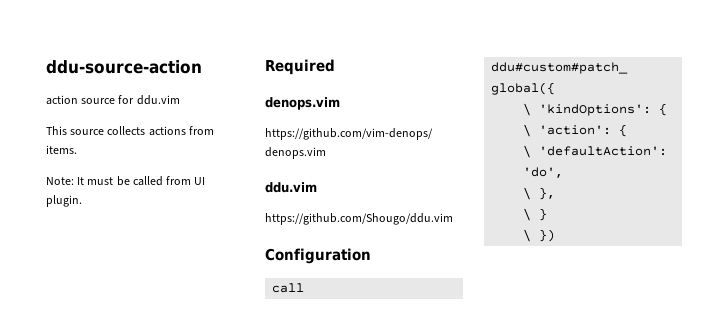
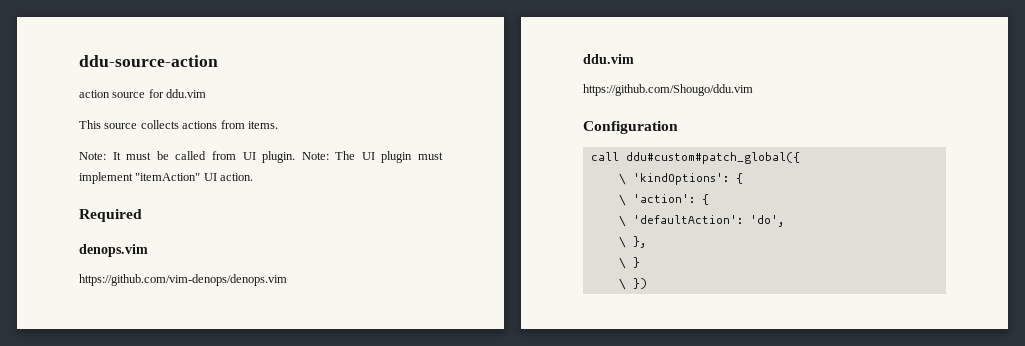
(82, 201) none -> [301,151,443,163] [79,172,254,184] Note: The UI plugin must implement "itemAction" UI action.

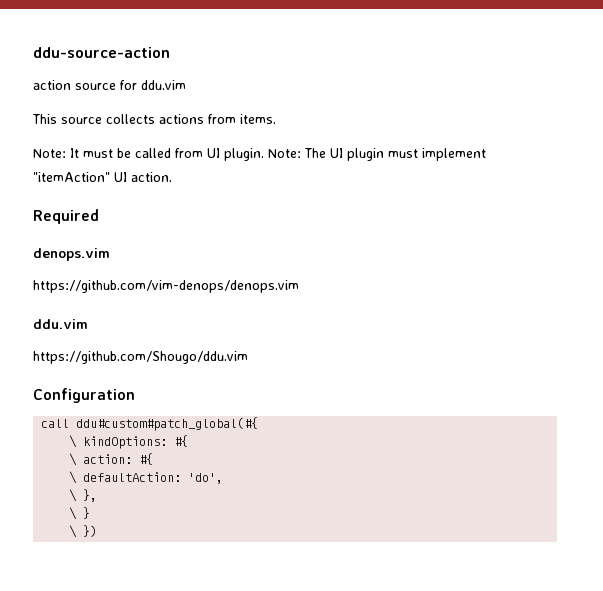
[625,152,800,164] [618,173,743,185] [618,194,709,206] [618,215,743,227] ddu#custom#patch_global({ // \ 'kindOptions': { // \ 'action': { // \ 'defaultAction': -> [76,417,259,431] [69,435,189,449] [69,453,154,466] [69,471,182,484] ddu#custom#patch_global(#{ // \ kindOptions: #{ // \ action: #{ // \ defaultAction:

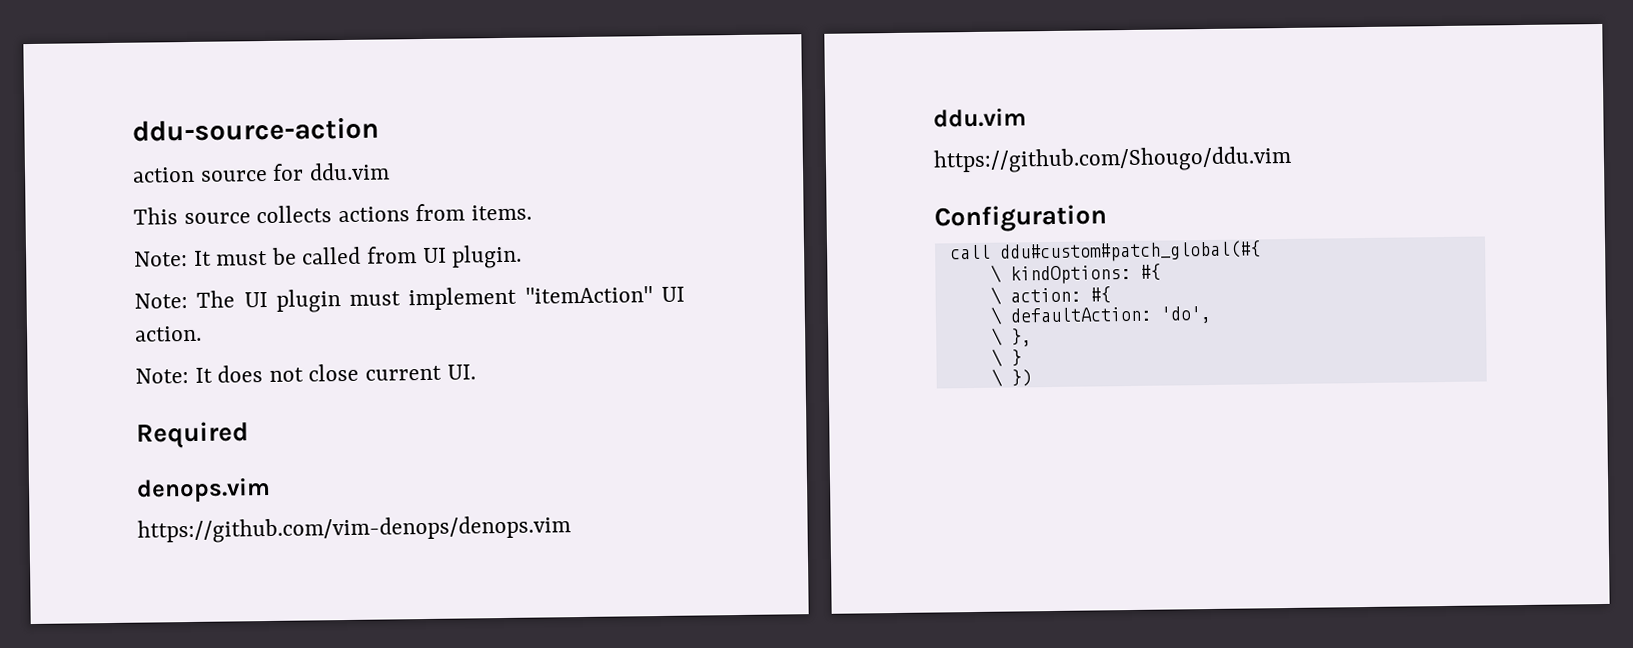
(264, 154) none -> (523, 256) //
(172, 177) none -> [135,363,476,384] // Note: It does not close current UI.

